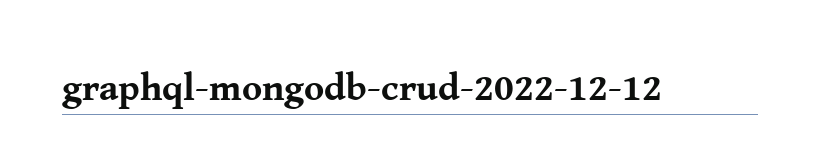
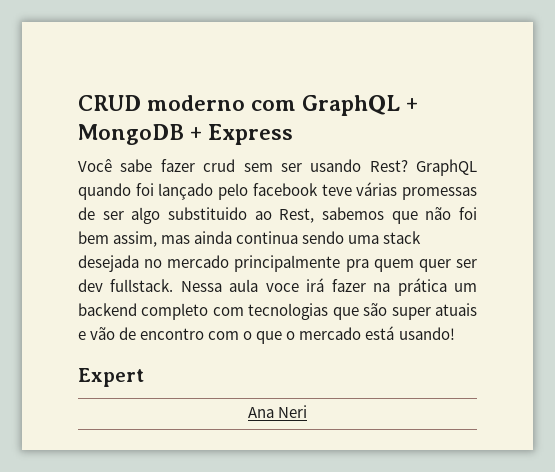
[62,71,662,109] graphql-mongodb-crud-2022-12-12 -> [78,95,419,116] [78,124,294,145] [78,159,477,176] [78,182,478,200] [78,207,478,224] [78,231,422,247] [78,255,478,272] [78,278,478,296] [78,303,478,320] [78,326,455,344] [78,368,144,387] [247,405,308,418] CRUD moderno com GraphQL + MongoDB + Express // Você sabe fazer crud sem ser usando Rest? GraphQL quando foi lançado pelo facebook teve várias promessas de ser algo substituido ao Rest, sabemos que não foi bem assim, mas ainda continua sendo uma stack desejada no mercado principalmente pra quem quer ser dev fullstack. Nessa aula voce irá fazer na prática um backend completo com tecnologias que são super atuais e vão de encontro com o que o mercado está usando! // Expert // Ana Neri

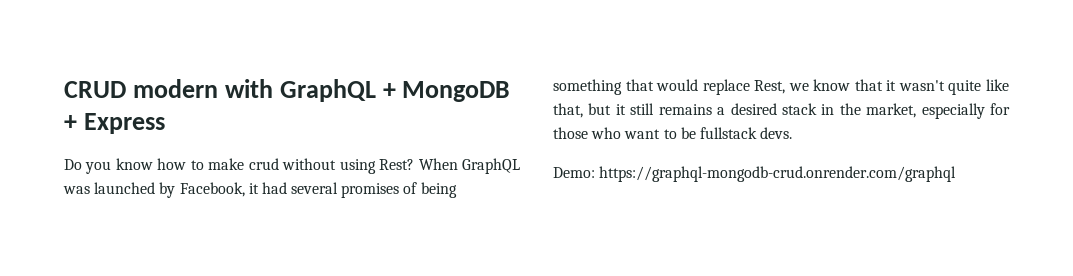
[147,95,297,111] moderno com -> [132,79,273,98] modern with
[78,159,477,176] [78,182,478,200] [78,207,478,224] [78,231,422,247] [78,255,478,272] [78,278,478,296] [78,303,478,320] [78,326,455,344] [78,368,144,387] [247,405,308,418] Você sabe fazer crud sem ser usando Rest? GraphQL quando foi lançado pelo facebook teve várias promessas de ser algo substituido ao Rest, sabemos que não foi bem assim, mas ainda continua sendo uma stack desejada no mercado principalmente pra quem quer ser dev fullstack. Nessa aula voce irá fazer na prática um backend completo com tecnologias que são super atuais e vão de encontro com o que o mercado está usando! // Expert // Ana Neri -> [64,158,520,174] [63,182,457,198] [553,79,1009,95] [553,103,1010,119] [553,127,793,139] [553,166,957,182] Do you know how to make crud without using Rest? When GraphQL was launched by Facebook, it had several promises of being something that would replace Rest, we know that it wasn't quite like that, but it still remains a desired stack in the market, especially for those who want to be fullstack devs. // Demo: https://graphql-mongodb-crud.onrender.com/graphql

